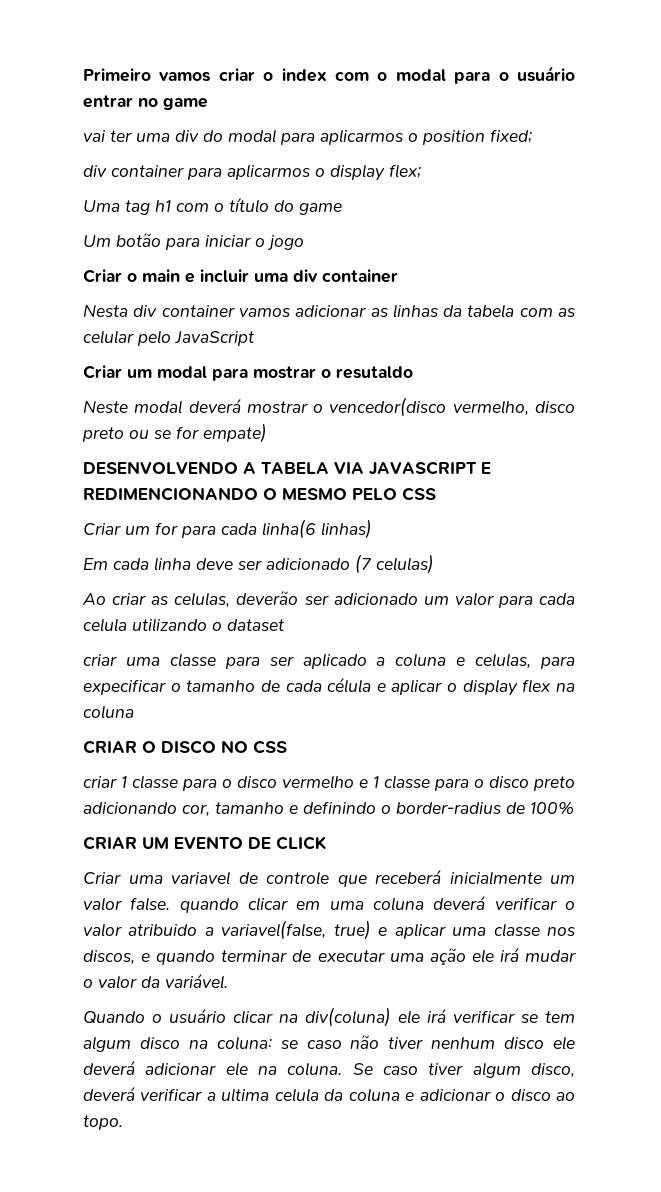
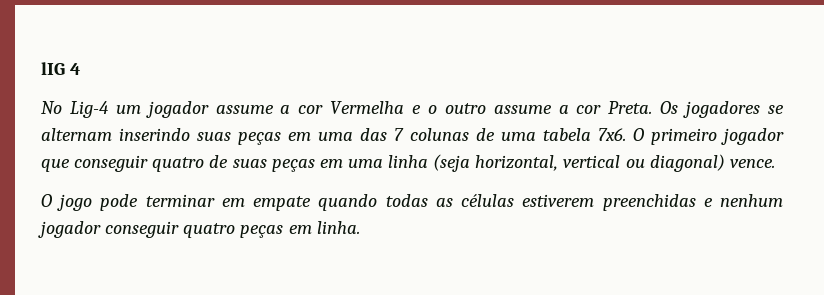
[83,66,575,84] [83,95,208,110] [83,129,532,145] [83,164,421,181] [83,197,342,215] [83,233,304,251] [83,269,398,283] [83,304,577,318] [83,330,254,346] [83,365,413,381] [83,397,575,417] [82,423,267,443] [83,461,491,475] [83,487,436,501] [83,519,372,539] [83,554,434,574] [82,591,576,608] [83,618,284,632] [83,653,575,669] [83,677,575,696] [83,705,134,719] [83,740,287,754] [83,775,575,791] [83,801,574,817] [83,836,327,850] [83,869,575,887] [83,895,575,913] [83,920,577,940] [83,947,577,965] [83,973,228,989] [83,1007,575,1027] [83,1035,575,1052] [83,1060,575,1078] [83,1086,575,1102] [83,1115,123,1130] Primeiro vamos criar o index com o modal para o usuário entrar no game // vai ter uma div do modal para aplicarmos o position fixed; // div container para aplicarmos o display flex; // Uma tag h1 com o título do game // Um botão para iniciar o jogo // Criar o main e incluir uma div container // Nesta div container vamos adicionar as linhas da tabela com as celular pelo JavaScript // Criar um modal para mostrar o resutaldo // Neste modal deverá mostrar o vencedor(disco vermelho, disco preto ou se for empate) // DESENVOLVENDO A TABELA VIA JAVASCRIPT E REDIMENCIONANDO O MESMO PELO CSS // Criar um for para cada linha(6 linhas) // Em cada linha deve ser adicionado (7 celulas) // Ao criar as celulas, deverão ser adicionado um valor para cada celula utilizando o dataset // criar uma classe para ser aplicado a coluna e celulas, para expecificar o tamanho de cada célula e aplicar o display flex na coluna // CRIAR O DISCO NO CSS // criar 1 classe para o disco vermelho e 1 classe para o disco preto adicionando cor, tamanho e definindo o border-radius de 100% // CRIAR UM EVENTO DE CLICK // Criar uma variavel de controle que receberá inicialmente um valor false. quando clicar em uma coluna deverá verificar o valor atribuido a variavel(false, true) e aplicar uma classe nos discos, e quando terminar de executar uma ação ele irá mudar o valor da variável. // Quando o usuário clicar na div(coluna) ele irá verificar se tem algum disco na coluna: se caso não tiver nenhum disco ele deverá adicionar ele na coluna. Se caso tiver algum disco, deverá verificar a ultima celula da coluna e adicionar o disco ao topo. -> [41,62,82,75] [41,101,784,118] [41,128,785,145] [41,154,775,172] [41,194,784,211] [38,221,360,238] lIG 4 // No Lig-4 um jogador assume a cor Vermelha e o outro assume a cor Preta. Os jogadores se alternam inserindo suas peças em uma das 7 colunas de uma tabela 7x6. O primeiro jogador que conseguir quatro de suas peças em uma linha (seja horizontal, vertical ou diagonal) vence. // O jogo pode terminar em empate quando todas as células estiverem preenchidas e nenhum jogador conseguir quatro peças em linha.

